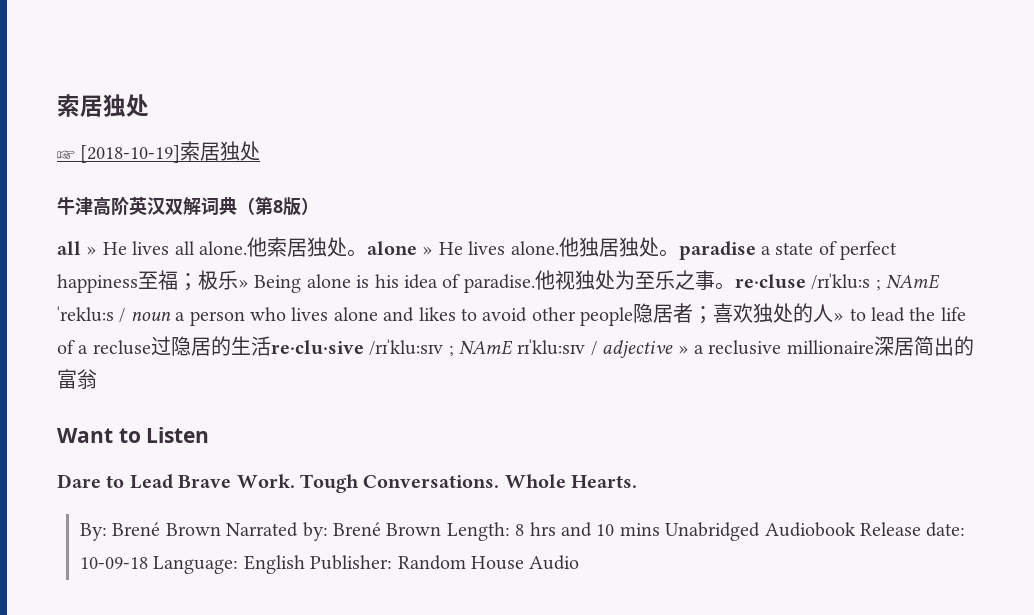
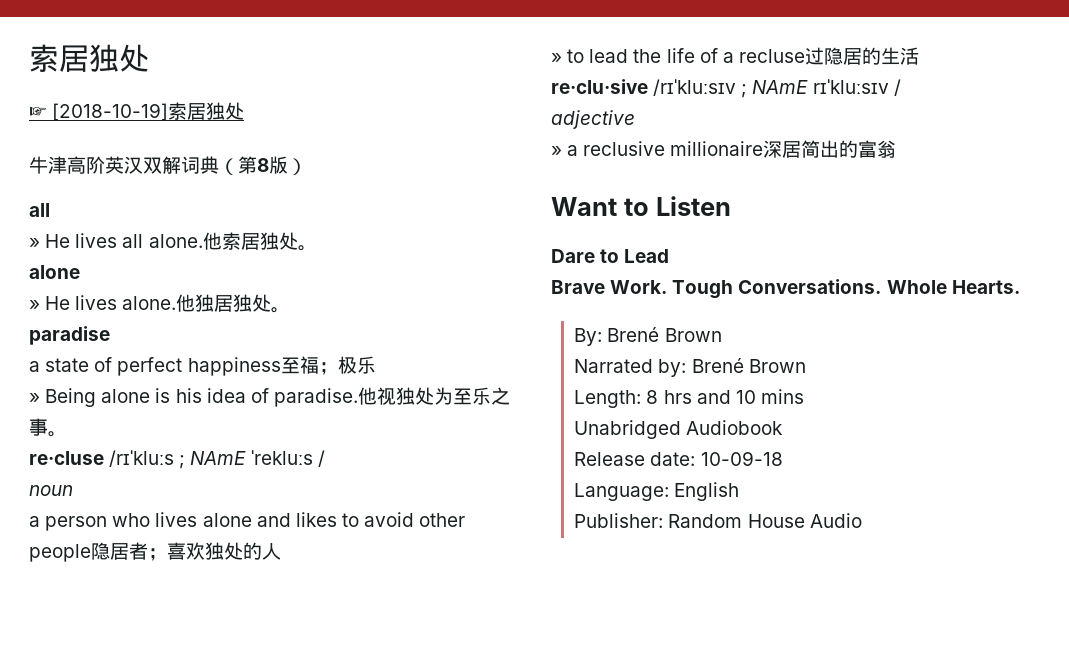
(81, 248) none -> (50, 210) //
[367,241,417,255] alone -> [29,265,80,279] // alone //
(679, 253) none -> (291, 310) //
(756, 250) none -> (110, 335) //
(238, 280) none -> (376, 365) //
(735, 286) none -> (67, 434) //
(126, 315) none -> (325, 458) //
(171, 316) none -> (73, 490) //
(834, 313) none -> (281, 551) //
(271, 346) none -> (919, 56) //
(597, 348) none -> (901, 87) //
(674, 349) none -> (635, 119) //
(173, 481) none -> (670, 256) //
(221, 529) none -> (722, 335) //
(442, 529) none -> (806, 366) //
(660, 529) none -> (805, 396) //
(856, 529) none -> (784, 427) //
(148, 563) none -> (783, 458) //
(305, 564) none -> (740, 491) //

